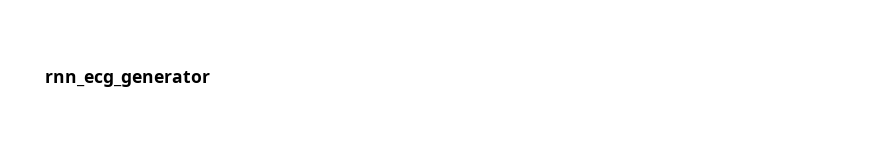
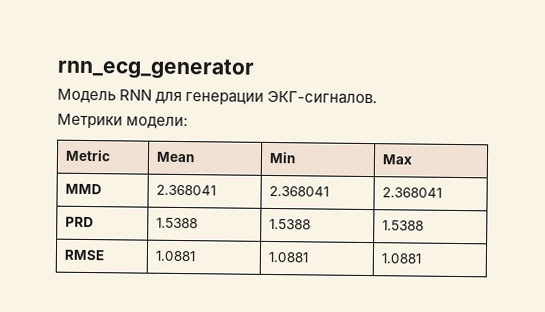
(210, 79) none -> [57,88,378,105] [57,113,189,130] [65,149,112,162] [156,151,196,163] [269,151,297,164] [382,154,414,165] [65,183,103,195] [156,184,217,196] [269,185,330,197] [382,187,443,198] [65,216,95,228] [156,217,199,229] [269,218,312,230] [382,220,425,231] [64,249,105,261] [155,250,196,262] [268,251,309,263] [381,253,422,264] // Модель RNN для генерации ЭКГ-сигналов. // Метрики модели: // Metric | Mean | Min | Max // MMD | 2.368041 | 2.368041 | 2.368041 // PRD | 1.5388 | 1.5388 | 1.5388 // RMSE | 1.0881 | 1.0881 | 1.0881

